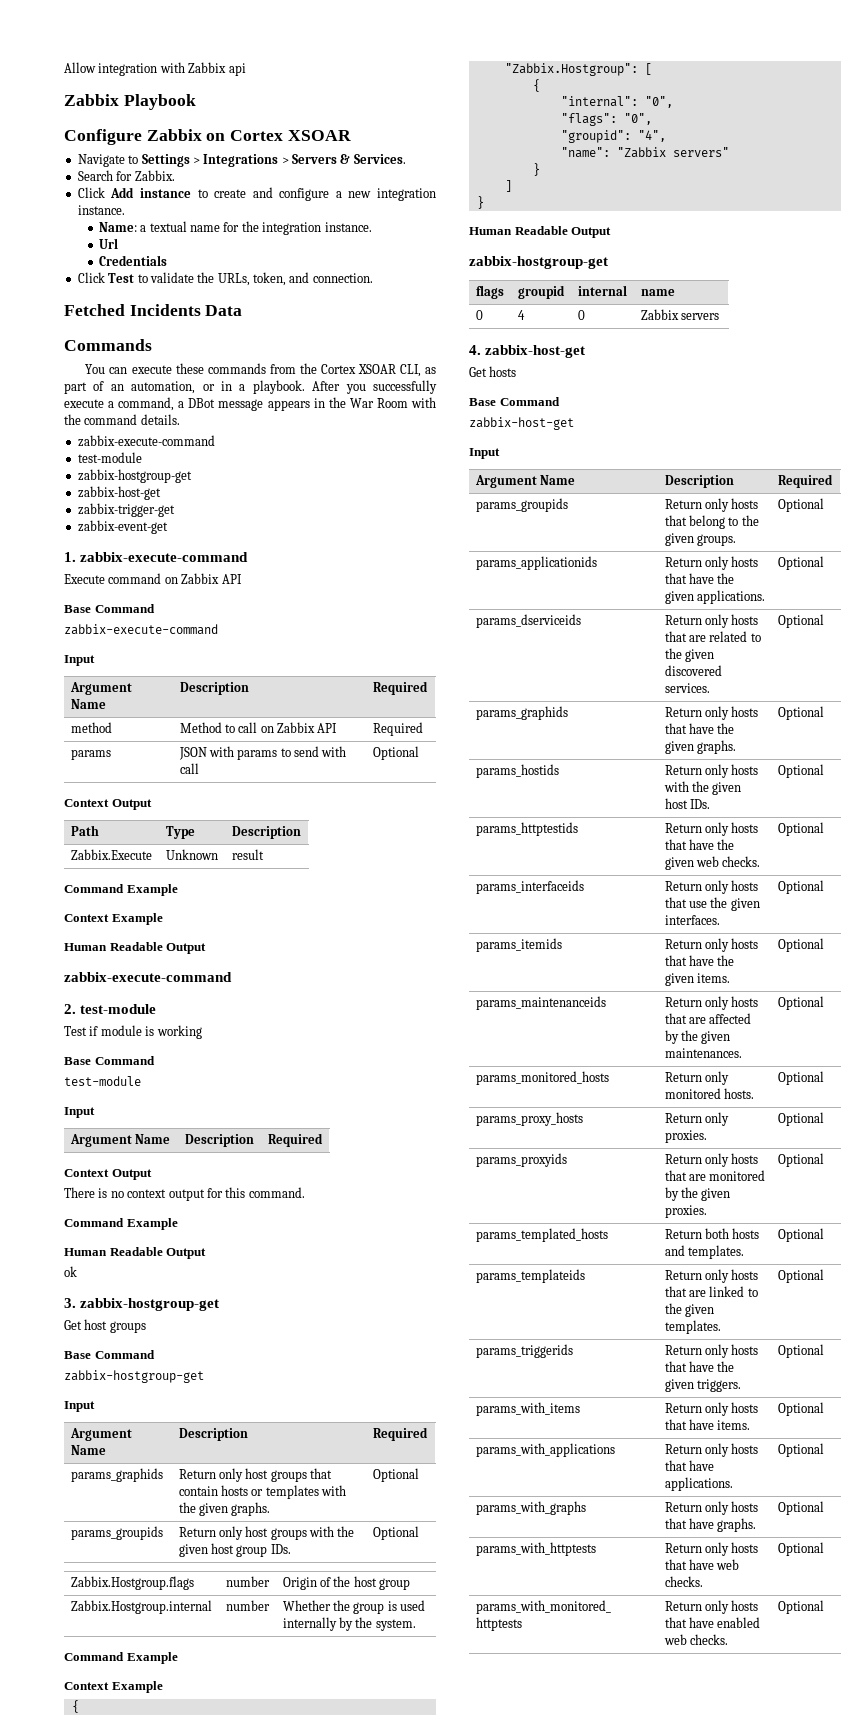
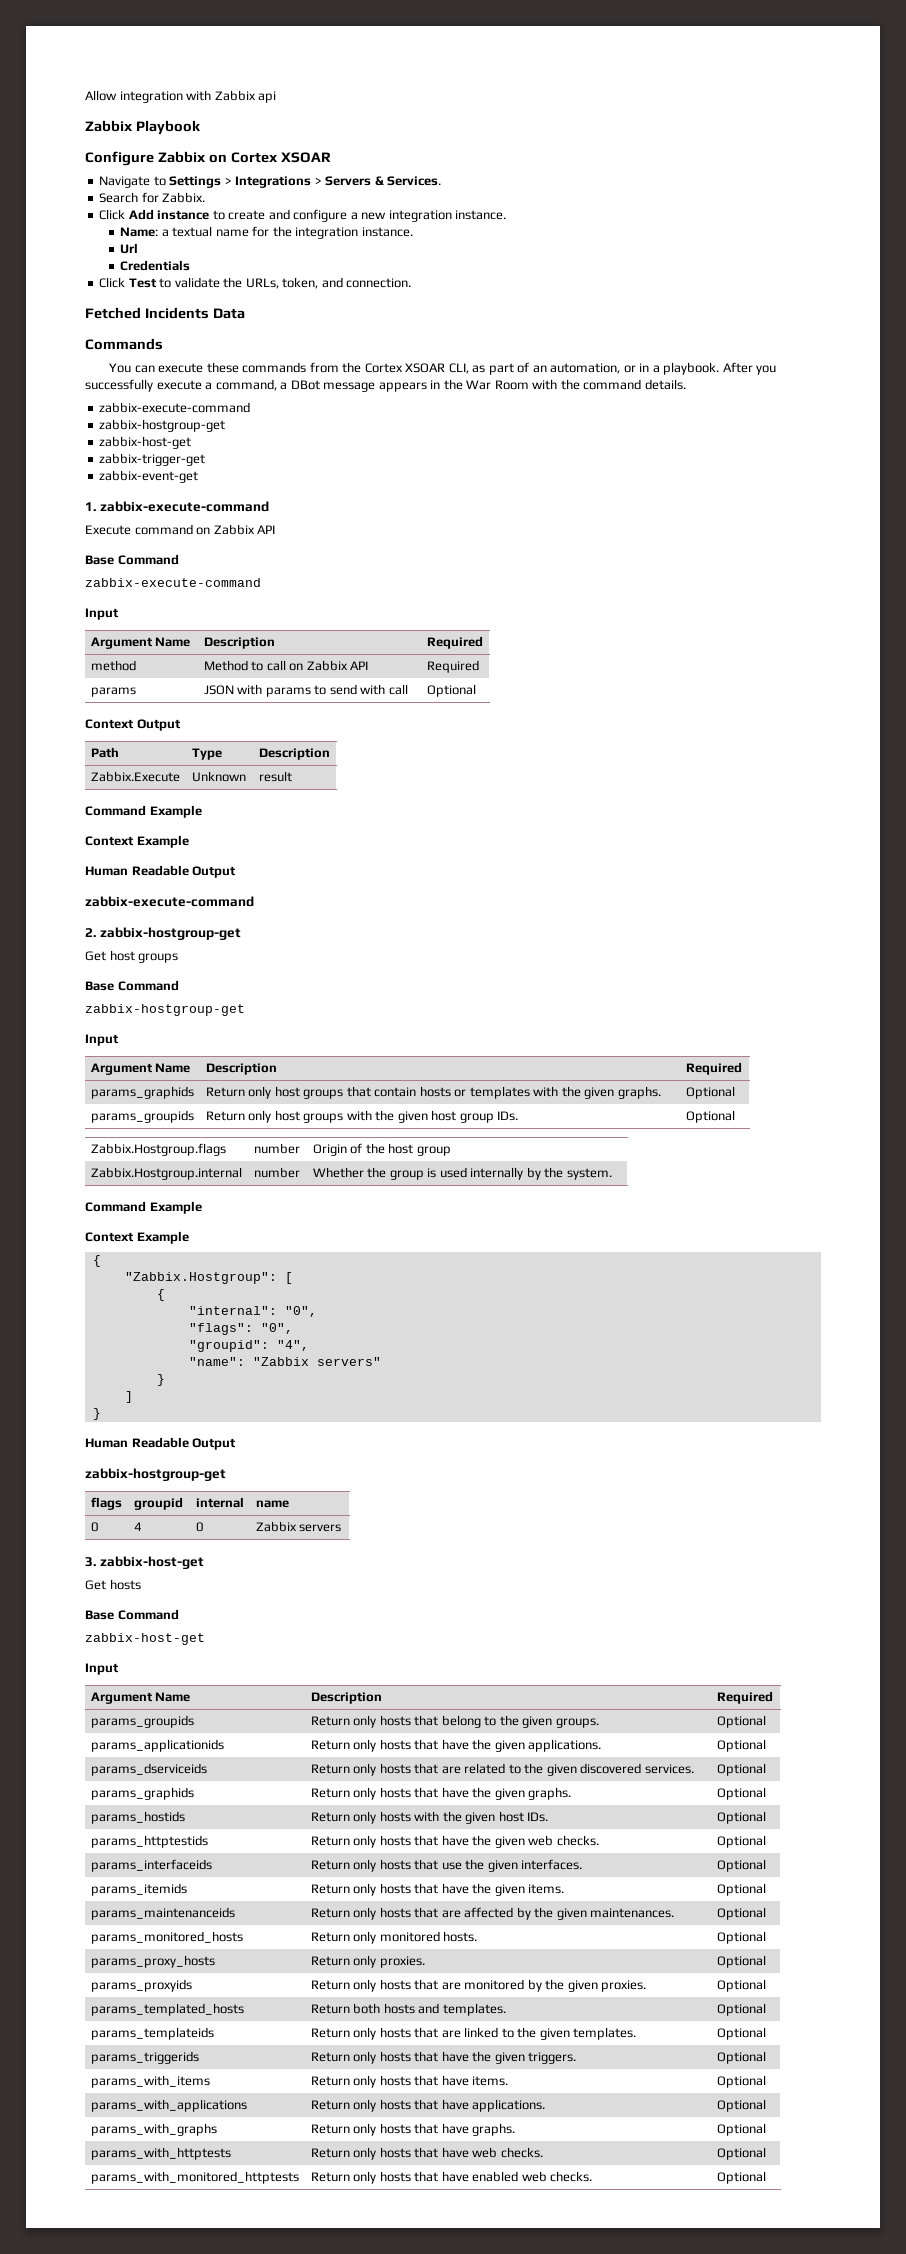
[77,452,142,463] // test-module -> (251, 407) none
[80,1004,157,1014] [64,1025,202,1039] [64,1056,155,1065] [64,1076,141,1086] [64,1107,95,1118] [69,1134,170,1147] [184,1134,254,1147] [267,1133,323,1147] [64,1169,152,1180] [64,1187,305,1201] [64,1218,178,1230] [64,1247,207,1259] [64,1266,77,1277] [64,1298,76,1308] test-module // Test if module is working // Base Command // test-module // Input // Argument Name | Description | Required // Context Output // There is no context output for this command. // Command Example // Human Readable Output // ok // 3. -> (96, 932) none
[469,345,481,355] 4. -> [85,1557,96,1567] 3.

